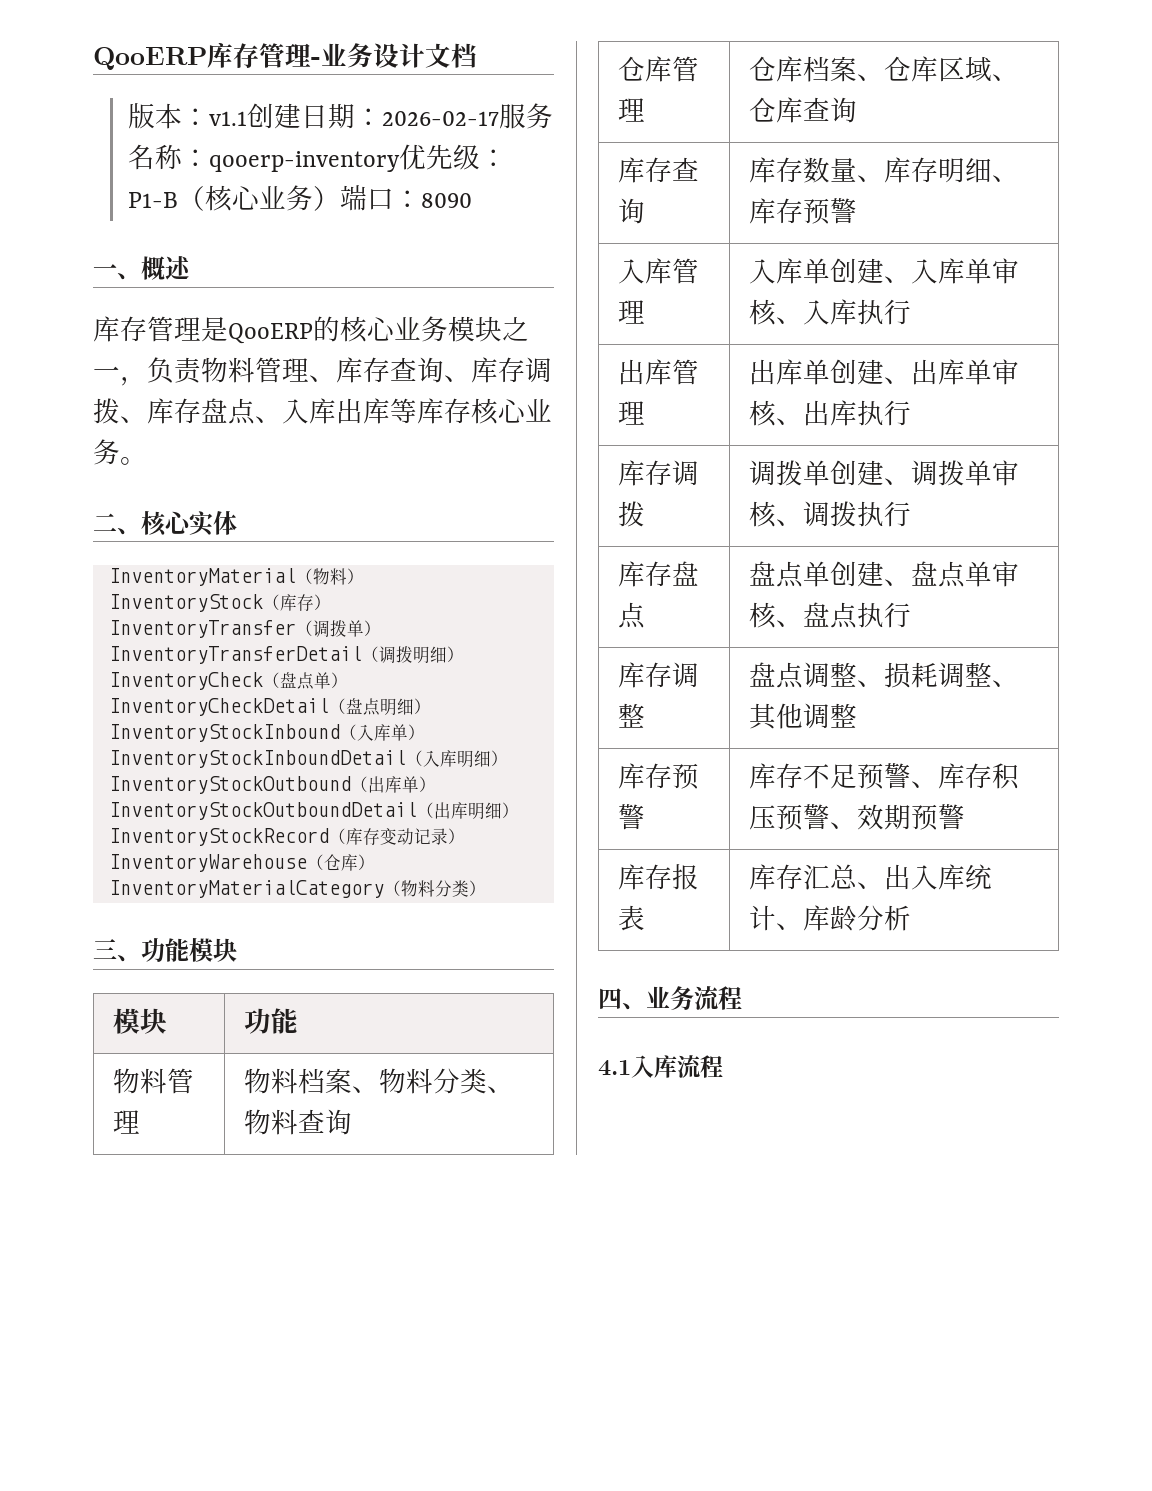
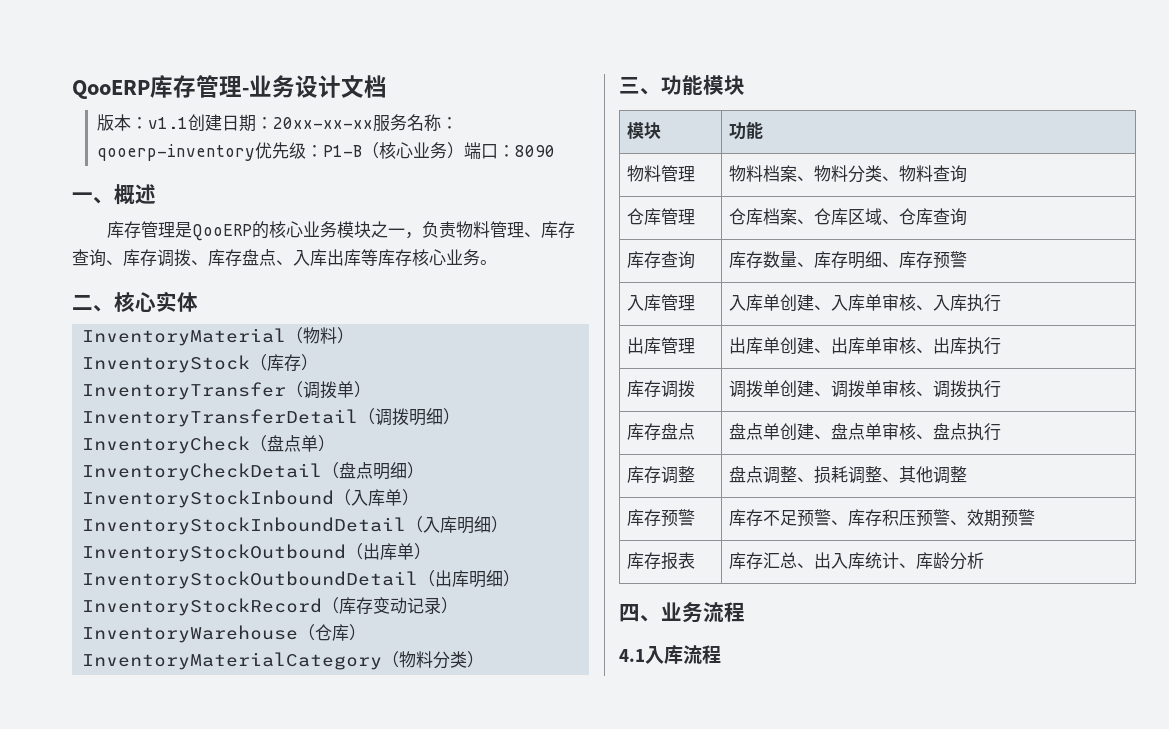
[382,111,500,126] 2026-02-17 -> [273,117,374,129] 20xx-xx-xx

